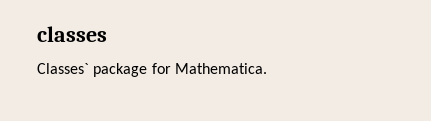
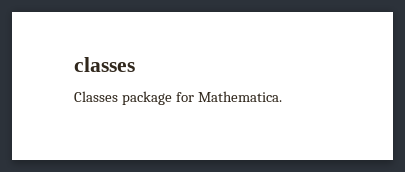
[37,63,89,74] Classes` -> [74,91,118,102] Classes

